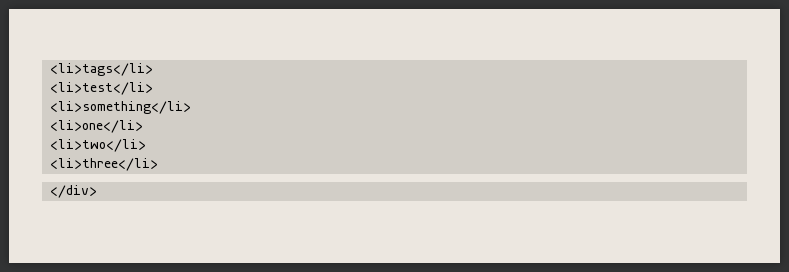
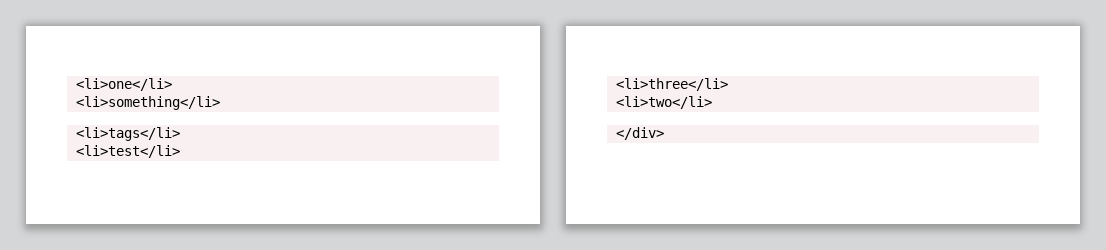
(49, 69) none -> [75,78,172,91] [75,96,220,110] <li>one</li> // <li>something</li> //
[49,101,191,114] [49,120,143,133] <li>something</li> // <li>one</li> -> [615,78,728,91] <li>three</li>
[49,158,158,171] // <li>three</li> -> (712, 102) none

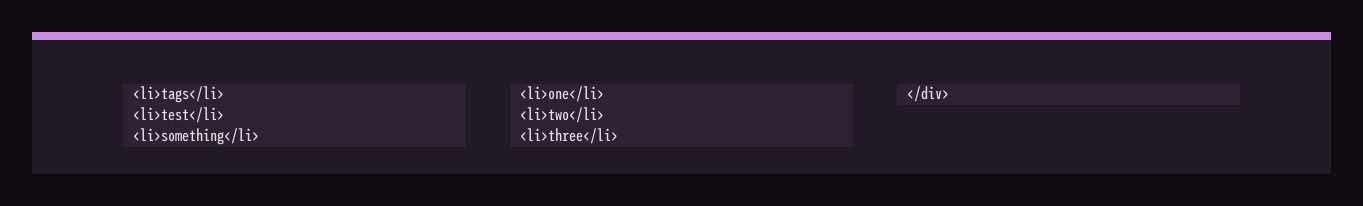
[75,78,172,91] [75,96,220,110] <li>one</li> // <li>something</li> // -> (133, 94) none
[615,78,728,91] <li>three</li> -> [133,128,260,145] [520,86,605,102] <li>something</li> // <li>one</li>
(712, 102) none -> [520,128,619,144] // <li>three</li>

